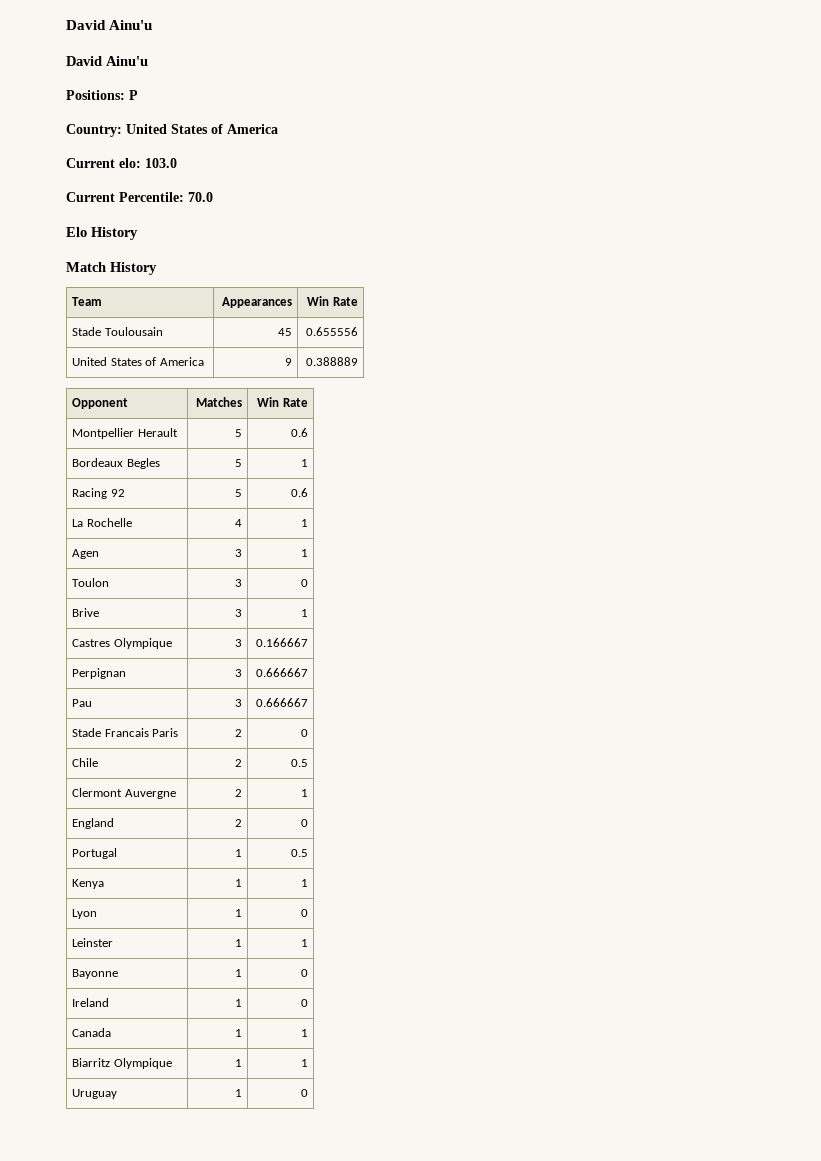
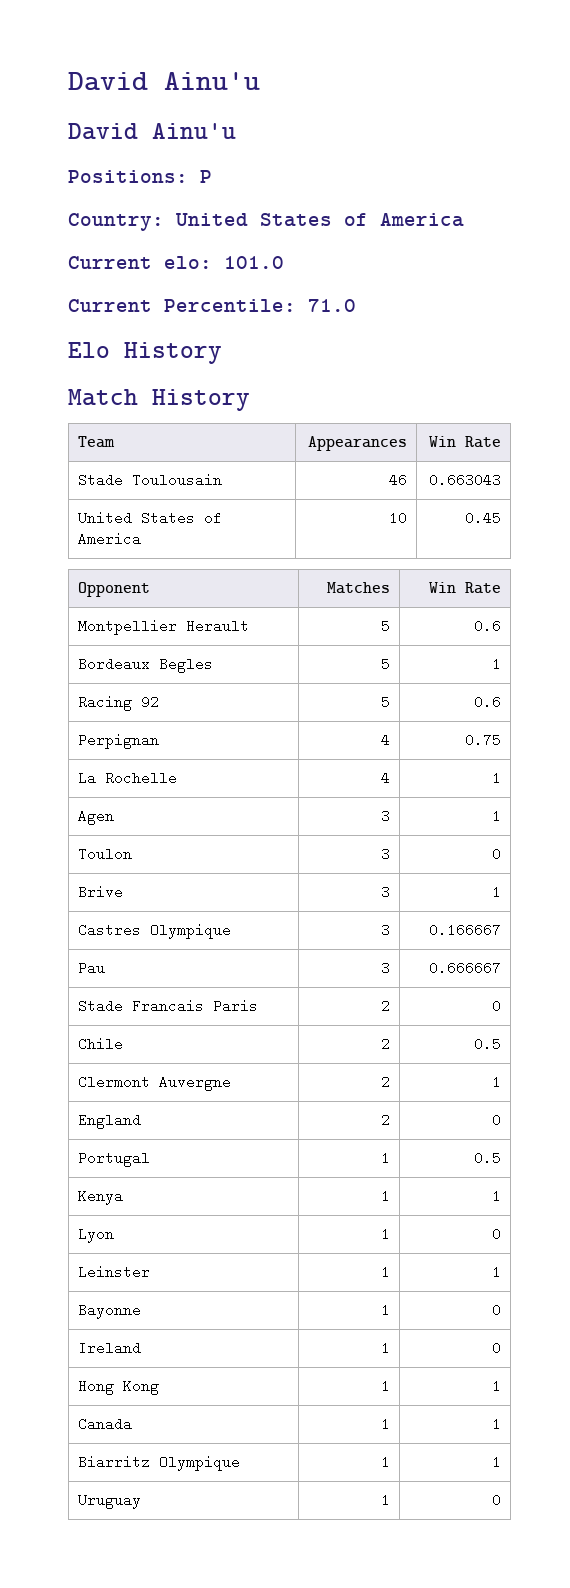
[145,158,177,168] 103.0 -> [224,256,284,269] 101.0
[188,192,213,202] 70.0 -> [308,299,356,312] 71.0
[277,328,292,336] [305,327,358,336] 45 | 0.655556 -> [388,473,407,487] [428,473,501,487] 46 | 0.663043
[284,358,292,366] [305,357,358,366] 9 | 0.388889 -> [388,511,407,525] [464,511,501,525] 10 | 0.45
(308, 492) none -> [78,733,160,749] [380,733,390,747] [464,733,501,747] // Perpignan | 4 | 0.75
[72,668,127,679] [234,669,242,677] [255,668,308,677] // Perpignan | 3 | 0.666667 -> (501, 930) none
(308, 1003) none -> [78,1379,160,1395] [380,1379,390,1393] [491,1379,501,1393] // Hong Kong | 1 | 1

